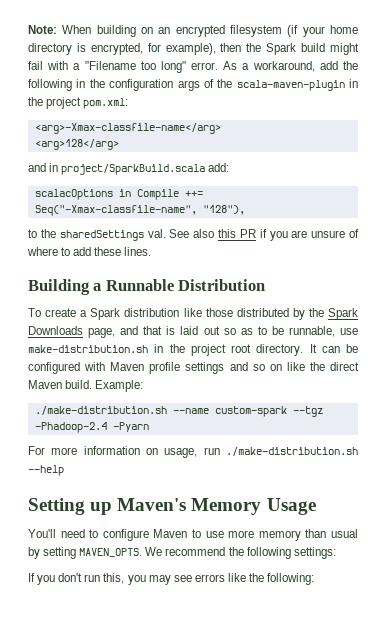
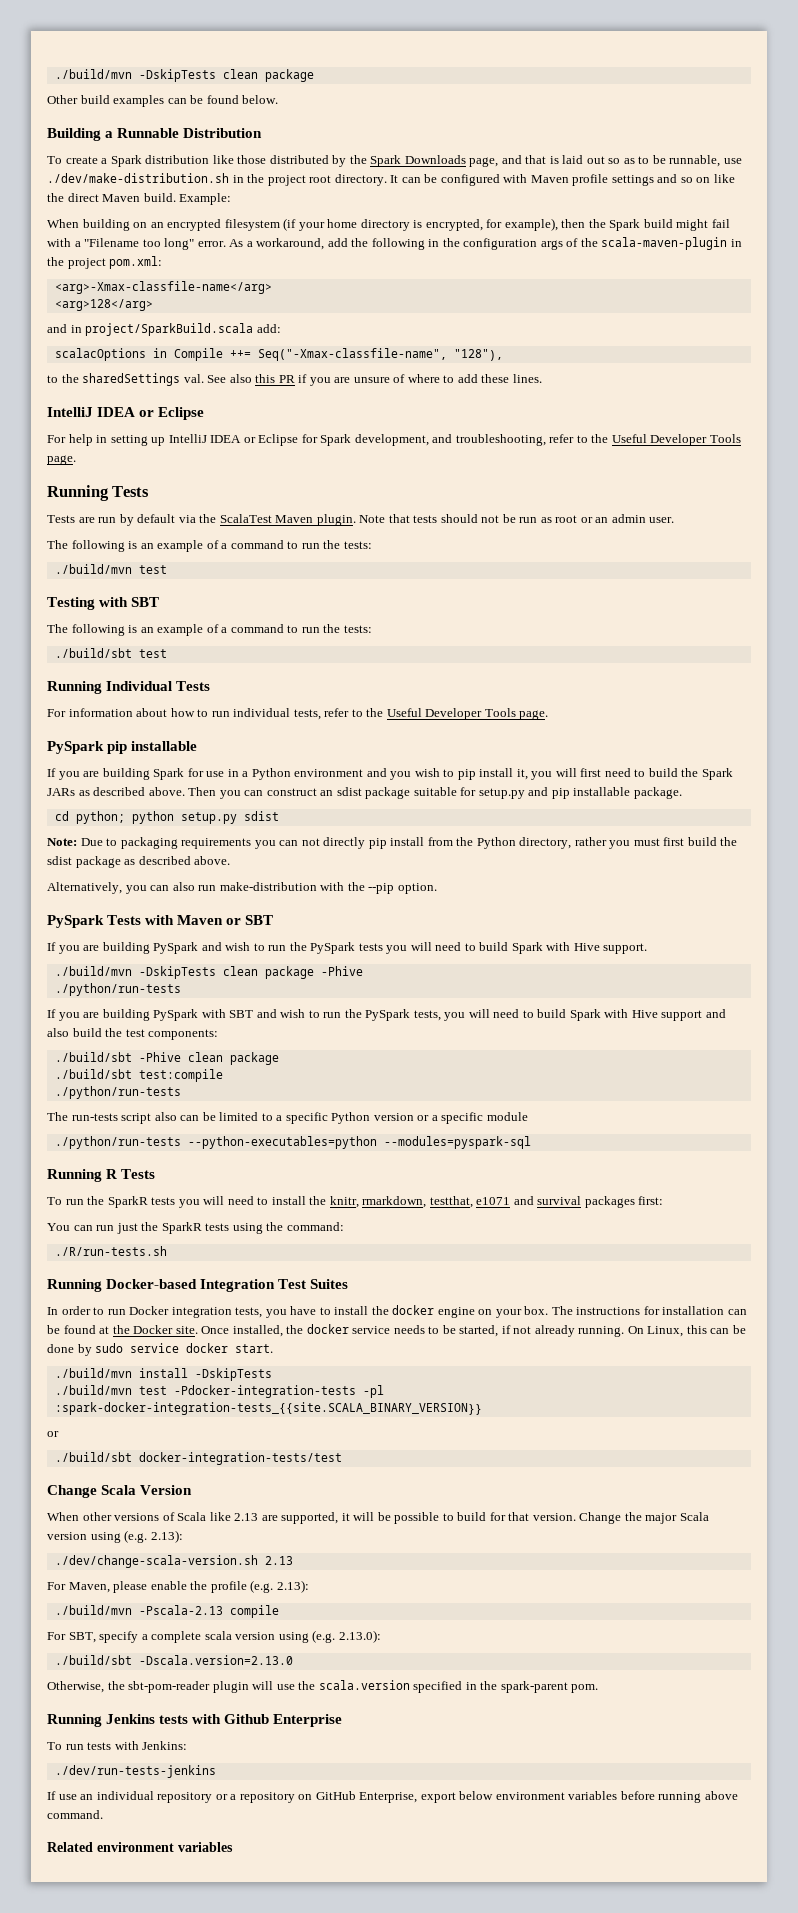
[28,25,57,34] Note: -> [54,69,314,82] [47,95,279,107] [47,128,263,141] [47,155,742,167] [47,173,735,186] [47,193,232,205] ./build/mvn -DskipTests clean package // Other build examples can be found below. // Building a Runnable Distribution // To create a Spark distribution like those distributed by the Spark Downloads page, and that is laid out so as to be runnable, use ./dev/make-distribution.sh in the project root directory. It can be configured with Maven profile settings and so on like the direct Maven build. Example: //
[28,279,266,295] [28,308,359,320] [28,326,359,338] [28,344,358,356] [28,362,359,374] [28,380,144,392] [34,406,323,417] [34,422,149,433] [28,446,358,458] [28,465,64,476] [28,498,316,515] [28,529,358,541] [28,547,336,559] [28,573,315,585] Building a Runnable Distribution // To create a Spark distribution like those distributed by the Spark Downloads page, and that is laid out so as to be runnable, use make-distribution.sh in the project root directory. It can be configured with Maven profile settings and so on like the direct Maven build. Example: // ./make-distribution.sh --name custom-spark --tgz -Phadoop-2.4 -Pyarn // For more information on usage, run ./make-distribution.sh --help // Setting up Maven's Memory Usage // You'll need to configure Maven to use more memory than usual by setting MAVEN_OPTS. We recommend the following settings: // If you don't run this, you may see errors like the following: -> [47,407,205,420] [47,434,741,446] [47,455,76,465] [47,485,150,501] [47,514,675,526] [47,540,372,552] [54,564,167,574] [47,597,160,610] [47,624,372,636] [54,648,167,658] [47,681,211,694] [47,708,549,720] [47,741,198,754] [47,768,733,780] [47,787,682,799] [54,811,279,824] [47,837,738,849] [47,856,231,868] [47,882,437,894] [47,915,274,928] [47,942,648,954] [54,966,363,979] [54,983,181,996] [47,1009,726,1021] [47,1028,219,1040] [54,1052,279,1065] [54,1069,223,1082] [54,1086,181,1099] [47,1112,528,1124] [54,1136,531,1149] [47,1169,156,1182] [47,1196,664,1208] [47,1222,344,1234] [54,1246,167,1256] [47,1279,349,1292] [47,1305,747,1318] [47,1324,746,1337] [47,1343,274,1356] [54,1368,272,1381] [54,1385,384,1398] [54,1402,482,1415] [47,1431,59,1437] [54,1452,342,1465] [47,1485,193,1498] [47,1512,709,1524] [47,1530,183,1543] [54,1555,293,1568] [47,1580,309,1593] [54,1605,279,1618] [47,1630,381,1643] [54,1655,293,1665] [47,1680,599,1693] [47,1714,343,1727] [47,1741,188,1750] [54,1765,216,1778] [47,1791,738,1803] [47,1810,103,1819] [47,1842,233,1852] IntelliJ IDEA or Eclipse // For help in setting up IntelliJ IDEA or Eclipse for Spark development, and troubleshooting, refer to the Useful Developer Tools page. // Running Tests // Tests are run by default via the ScalaTest Maven plugin. Note that tests should not be run as root or an admin user. // The following is an example of a command to run the tests: // ./build/mvn test // Testing with SBT // The following is an example of a command to run the tests: // ./build/sbt test // Running Individual Tests // For information about how to run individual tests, refer to the Useful Developer Tools page. // PySpark pip installable // If you are building Spark for use in a Python environment and you wish to pip install it, you will first need to build the Spark JARs as described above. Then you can construct an sdist package suitable for setup.py and pip installable package. // cd python; python setup.py sdist // Note: Due to packaging requirements you can not directly pip install from the Python directory, rather you must first build the sdist package as described above. // Alternatively, you can also run make-distribution with the --pip option. // PySpark Tests with Maven or SBT // If you are building PySpark and wish to run the PySpark tests you will need to build Spark with Hive support. // ./build/mvn -DskipTests clean package -Phive // ./python/run-tests // If you are building PySpark with SBT and wish to run the PySpark tests, you will need to build Spark with Hive support and also build the test components: // ./build/sbt -Phive clean package // ./build/sbt test:compile // ./python/run-tests // The run-tests script also can be limited to a specific Python version or a specific module // ./python/run-tests --python-executables=python --modules=pyspark-sql // Running R Tests // To run the SparkR tests you will need to install the knitr, rmarkdown, testthat, e1071 and survival packages first: // You can run just the SparkR tests using the command: // ./R/run-tests.sh // Running Docker-based Integration Test Suites // In order to run Docker integration tests, you have to install the docker engine on your box. The instructions for installation can be found at the Docker site. Once installed, the docker service needs to be started, if not already running. On Linux, this can be done by sudo service docker start. // ./build/mvn install -DskipTests // ./build/mvn test -Pdocker-integration-tests -pl :spark-docker-integration-tests_{{site.SCALA_BINARY_VERSION}} // or // ./build/sbt docker-integration-tests/test // Change Scala Version // When other versions of Scala like 2.13 are supported, it will be possible to build for that version. Change the major Scala version using (e.g. 2.13): // ./dev/change-scala-version.sh 2.13 // For Maven, please enable the profile (e.g. 2.13): // ./build/mvn -Pscala-2.13 compile // For SBT, specify a complete scala version using (e.g. 2.13.0): // ./build/sbt -Dscala.version=2.13.0 // Otherwise, the sbt-pom-reader plugin will use the scala.version specified in the spark-parent pom. // Running Jenkins tests with Github Enterprise // To run tests with Jenkins: // ./dev/run-tests-jenkins // If use an individual repository or a repository on GitHub Enterprise, export below environment variables before running above command. // Related environment variables

